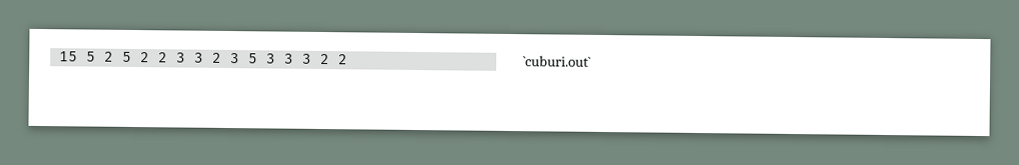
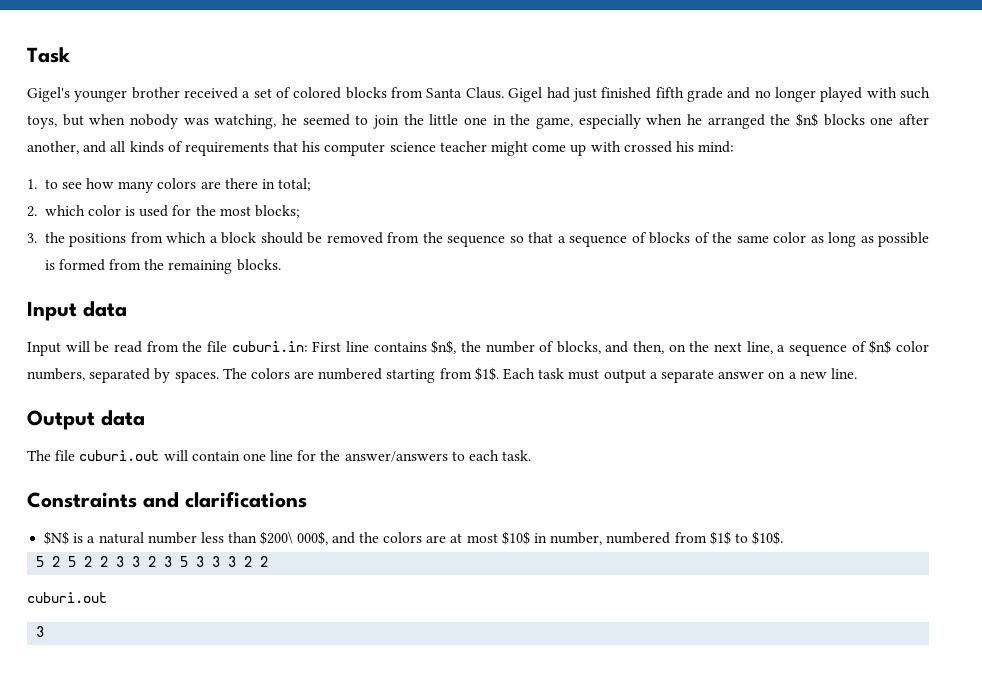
[58,51,78,62] 15 -> [27,47,70,63] [27,87,930,102] [27,113,929,129] [27,141,735,156] [27,178,312,193] [27,205,301,218] [27,232,930,247] [44,259,281,274] [27,301,127,321] [27,340,930,356] [27,367,857,383] [27,410,145,430] [27,450,532,462] [27,491,307,508] [44,531,784,545] Task // Gigel's younger brother received a set of colored blocks from Santa Claus. Gigel had just finished fifth grade and no longer played with such toys, but when nobody was watching, he seemed to join the little one in the game, especially when he arranged the $n$ blocks one after another, and all kinds of requirements that his computer science teacher might come up with crossed his mind: // 1. to see how many colors are there in total; // 2. which color is used for the most blocks; // 3. the positions from which a block should be removed from the sequence so that a sequence of blocks of the same color as long as possible is formed from the remaining blocks. // Input data // Input will be read from the file cuburi.in: First line contains $n$, the number of blocks, and then, on the next line, a sequence of $n$ color numbers, separated by spaces. The colors are numbered starting from $1$. Each task must output a separate answer on a new line. // Output data // The file cuburi.out will contain one line for the answer/answers to each task. // Constraints and clarifications // $N$ is a natural number less than $200\ 000$, and the colors are at most $10$ in number, numbered from $1$ to $10$. //
[523,55,592,67] `cuburi.out` -> [27,592,107,603] [36,626,45,637] cuburi.out // 3

